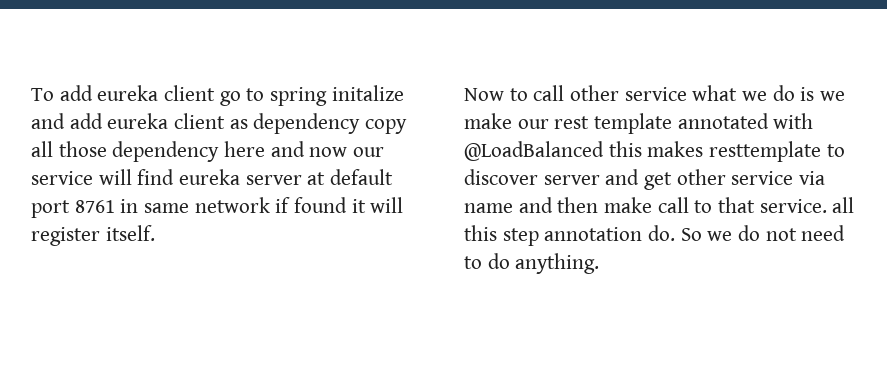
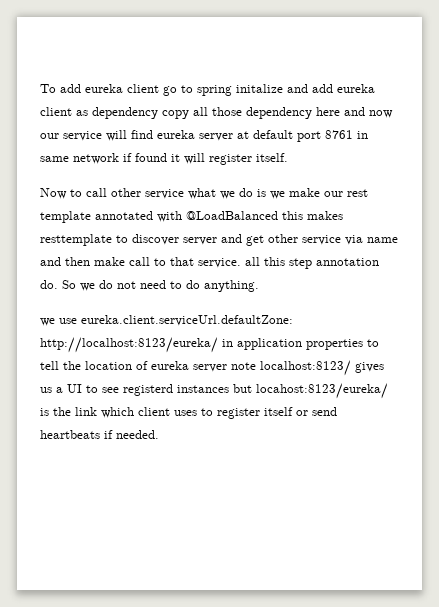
(600, 263) none -> [40,315,293,326] [40,337,379,353] [40,360,384,376] [40,383,388,399] [40,407,337,419] [40,430,159,439] // we use eureka.client.serviceUrl.defaultZone: http://localhost:8123/eureka/ in application properties to tell the location of eureka server note localhost:8123/ gives us a UI to see registerd instances but locahost:8123/eureka/ is the link which client uses to register itself or send heartbeats if needed.

